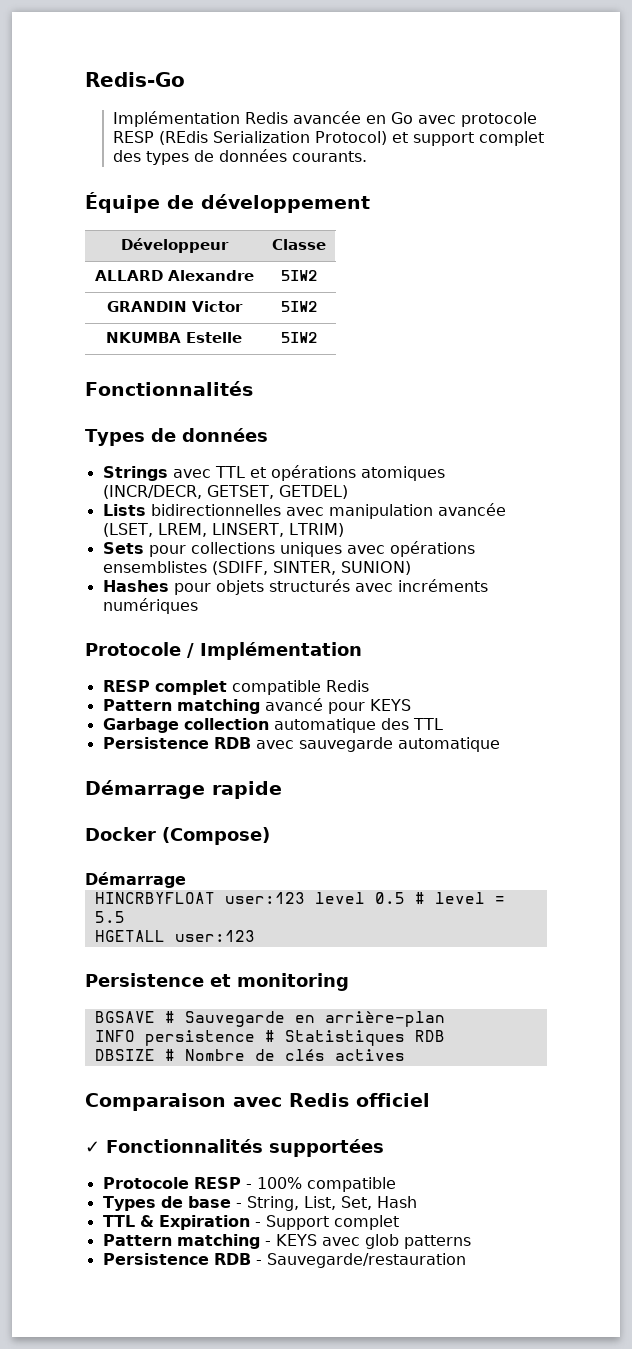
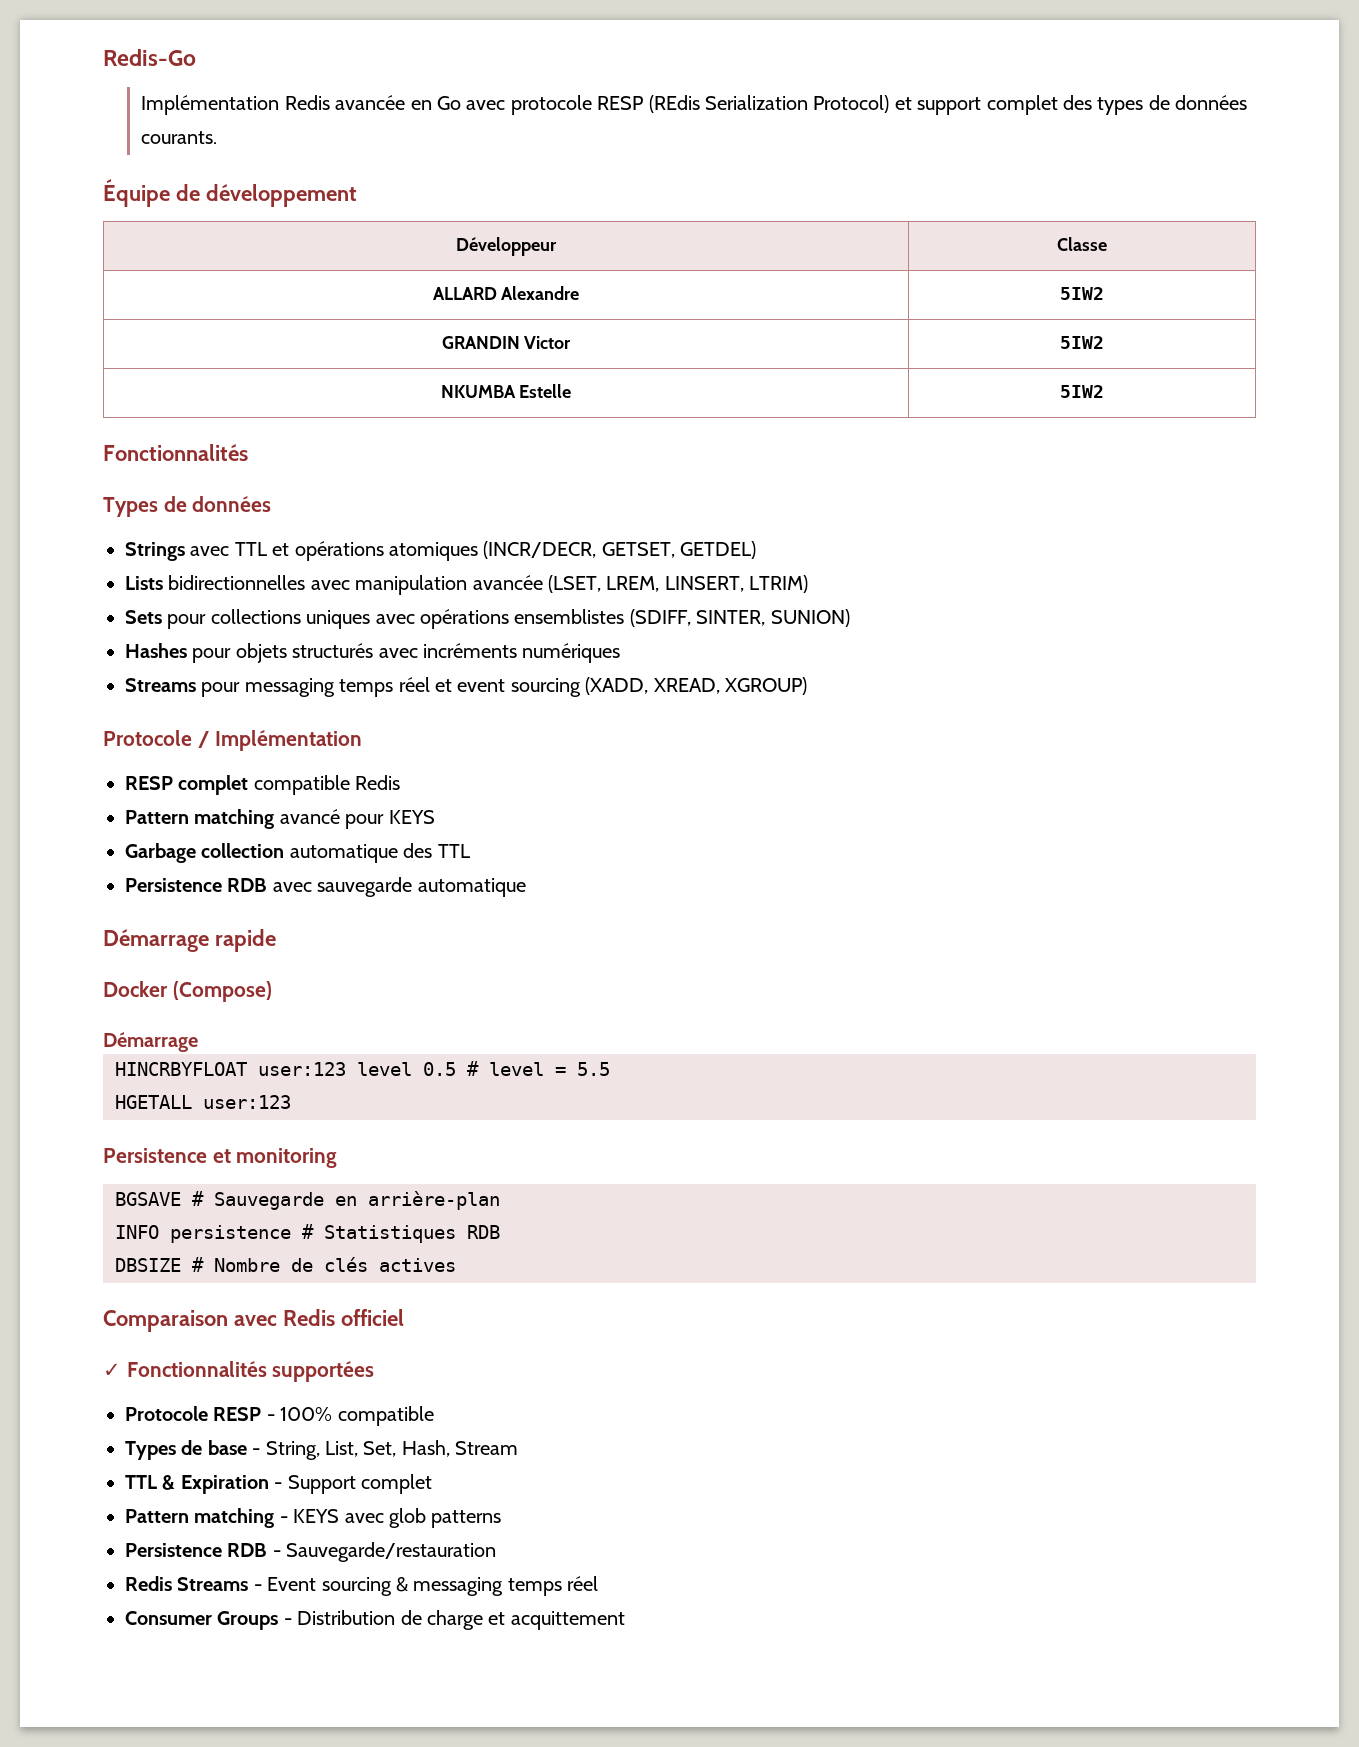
(198, 606) none -> [125,677,807,697] // Streams pour messaging temps réel et event sourcing (XADD, XREAD, XGROUP)
[376,1196,417,1208] Hash -> [401,1440,519,1457] Hash, Stream
(466, 1260) none -> [125,1576,599,1596] [125,1610,625,1630] // Redis Streams - Event sourcing & messaging temps réel // Consumer Groups - Distribution de charge et acquittement

